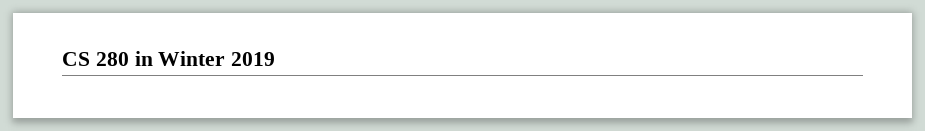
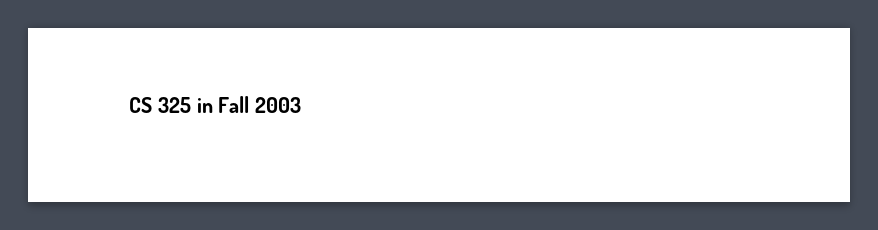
[95,51,276,66] 280 in Winter 2019 -> [157,96,302,113] 325 in Fall 2003

